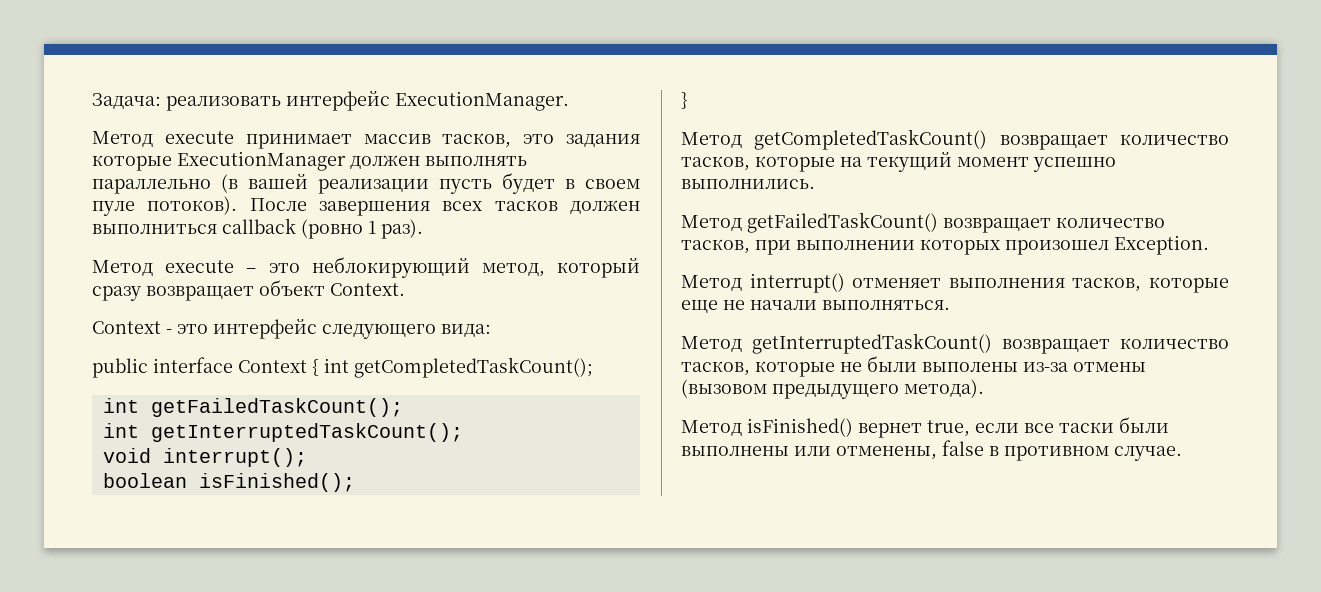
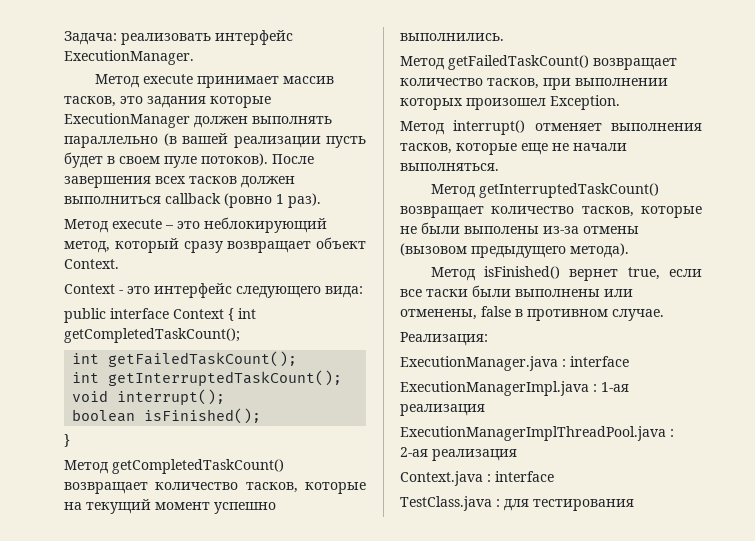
(1182, 453) none -> [400,332,488,346] [400,356,629,371] [400,381,629,396] [400,404,485,416] [400,426,674,441] [400,447,517,461] [400,471,554,486] [400,496,634,511] // Реализация: // ExecutionManager.java : interface // ExecutionManagerImpl.java : 1-ая реализация // ExecutionManagerImplThreadPool.java : 2-ая реализация // Context.java : interface // TestClass.java : для тестирования

